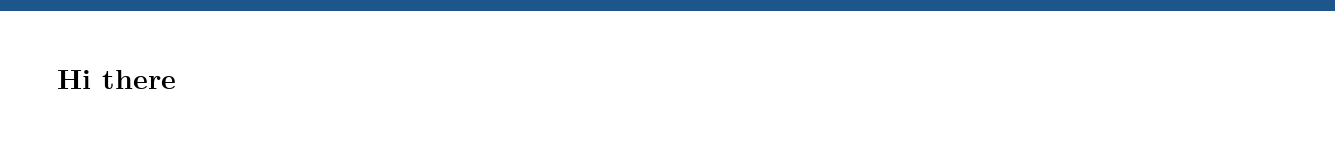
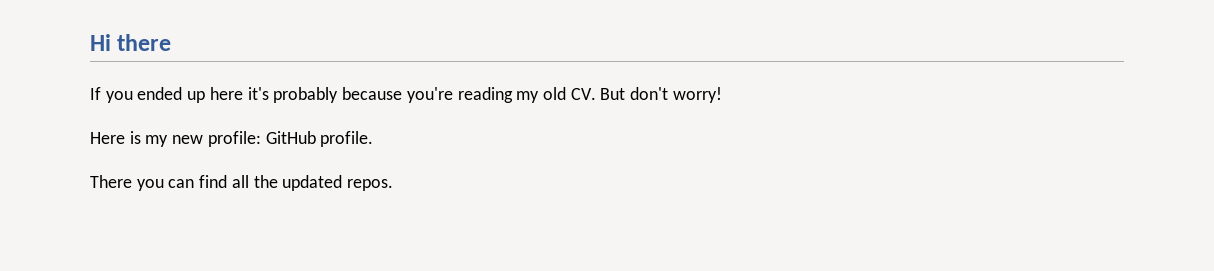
(176, 79) none -> [90,87,722,103] [90,131,374,147] [90,175,394,191] // If you ended up here it's probably because you're reading my old CV. But don't worry! // Here is my new profile: GitHub profile. // There you can find all the updated repos.

